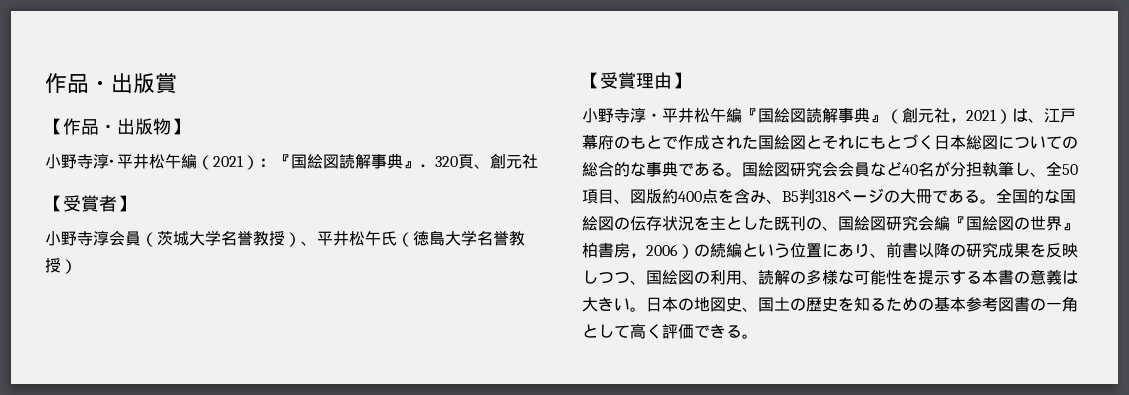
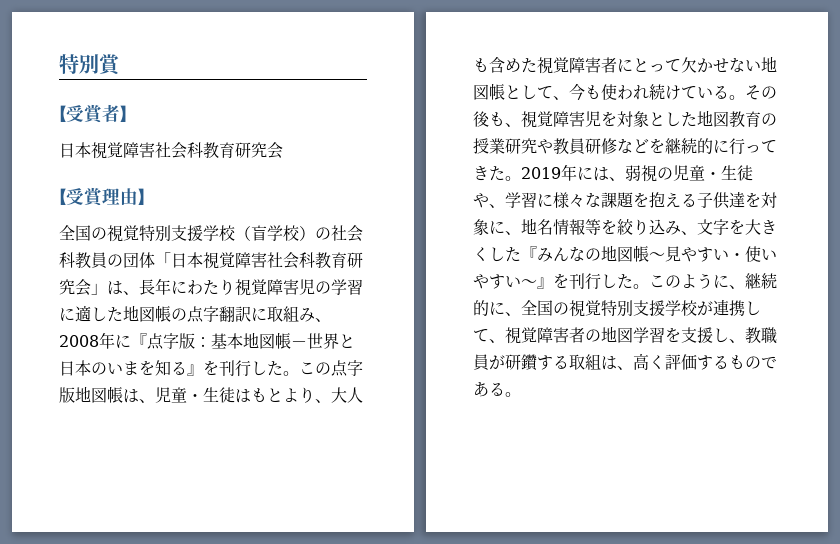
[45,73,177,94] [45,118,189,135] [45,153,538,170] [45,195,135,212] [45,230,525,247] [45,258,77,274] [582,72,690,89] [582,107,1076,124] [582,134,1078,150] [582,161,1078,177] [582,188,1076,204] [582,215,1078,231] [582,242,1078,259] [582,269,1078,285] [582,296,1078,312] [582,323,726,339] 作品・出版賞 // 【作品・出版物】 // 小野寺淳･平井松午編（2021）：『国絵図読解事典』．320頁、創元社 // 【受賞者】 // 小野寺淳会員（茨城大学名誉教授）、平井松午氏（徳島大学名誉教授） // 【受賞理由】 // 小野寺淳・平井松午編『国絵図読解事典』（創元社，2021）は、江戸幕府のもとで作成された国絵図とそれにもとづく日本総図についての総合的な事典である。国絵図研究会会員など40名が分担執筆し、全50項目、図版約400点を含み、B5判318ページの大冊である。全国的な国絵図の伝存状況を主とした既刊の、国絵図研究会編『国絵図の世界』柏書房，2006）の続編という位置にあり、前書以降の研究成果を反映しつつ、国絵図の利用、読解の多様な可能性を提示する本書の意義は大きい。日本の地図史、国土の歴史を知るための基本参考図書の一角として高く評価でき -> [59,54,122,76] [59,104,127,124] [59,142,283,159] [59,187,145,207] [59,225,363,242] [59,252,363,269] [59,278,363,296] [59,305,331,323] [59,332,355,350] [59,360,363,377] [59,386,363,403] [473,56,777,74] [473,83,777,101] [473,110,777,128] [473,138,777,155] [473,164,753,182] [473,191,777,209] [473,218,777,235] [473,245,777,262] [473,273,777,290] [473,299,761,317] [473,326,777,344] [473,353,777,371] [473,382,489,397] 特別賞 // 【受賞者】 // 日本視覚障害社会科教育研究会 // 【受賞理由】 // 全国の視覚特別支援学校（盲学校）の社会科教員の団体「日本視覚障害社会科教育研究会」は、長年にわたり視覚障害児の学習に適した地図帳の点字翻訳に取組み、2008年に『点字版：基本地図帳－世界と日本のいまを知る』を刊行した。この点字版地図帳は、児童・生徒はもとより、大人も含めた視覚障害者にとって欠かせない地図帳として、今も使われ続けている。その後も、視覚障害児を対象とした地図教育の授業研究や教員研修などを継続的に行ってきた。2019年には、弱視の児童・生徒や、学習に様々な課題を抱える子供達を対象に、地名情報等を絞り込み、文字を大きくした『みんなの地図帳～見やすい・使いやすい～』を刊行した。このように、継続的に、全国の視覚特別支援学校が連携して、視覚障害者の地図学習を支援し、教職員が研鑽する取組は、高く評価するものであ

